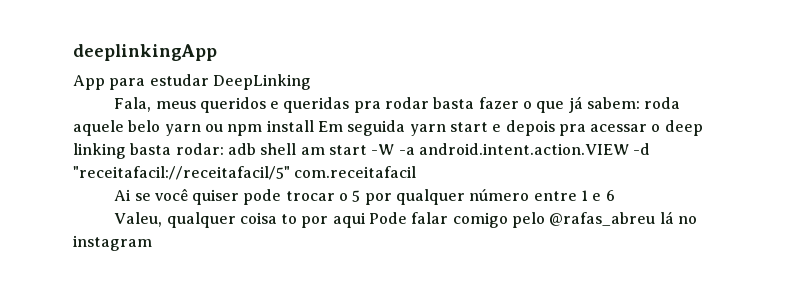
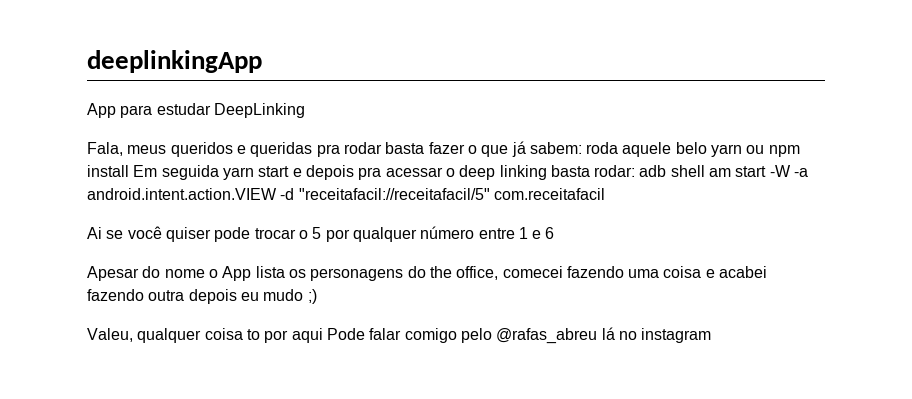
(615, 195) none -> [87,266,768,281] [87,289,317,304] // Apesar do nome o App lista os personagens do the office, comecei fazendo uma coisa e acabei fazendo outra depois eu mudo ;)

